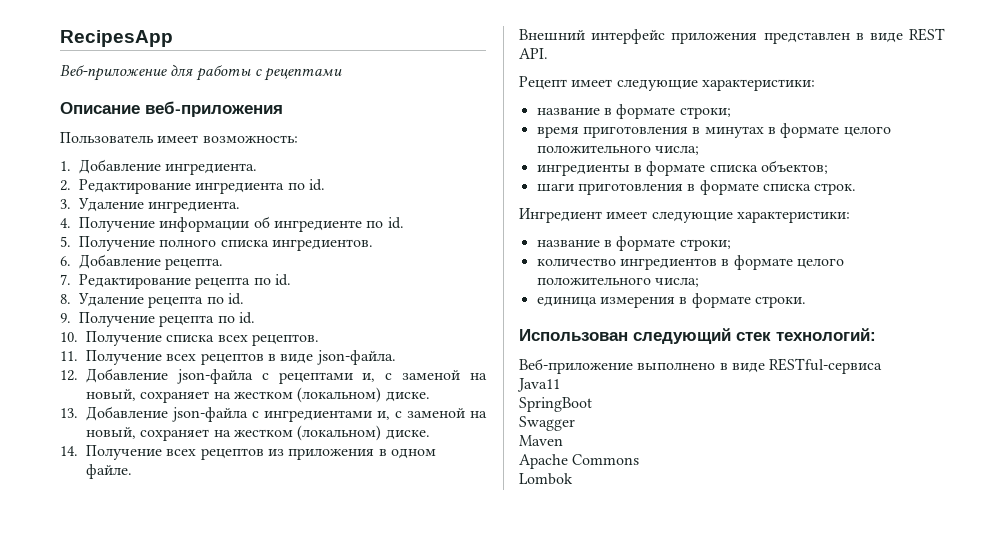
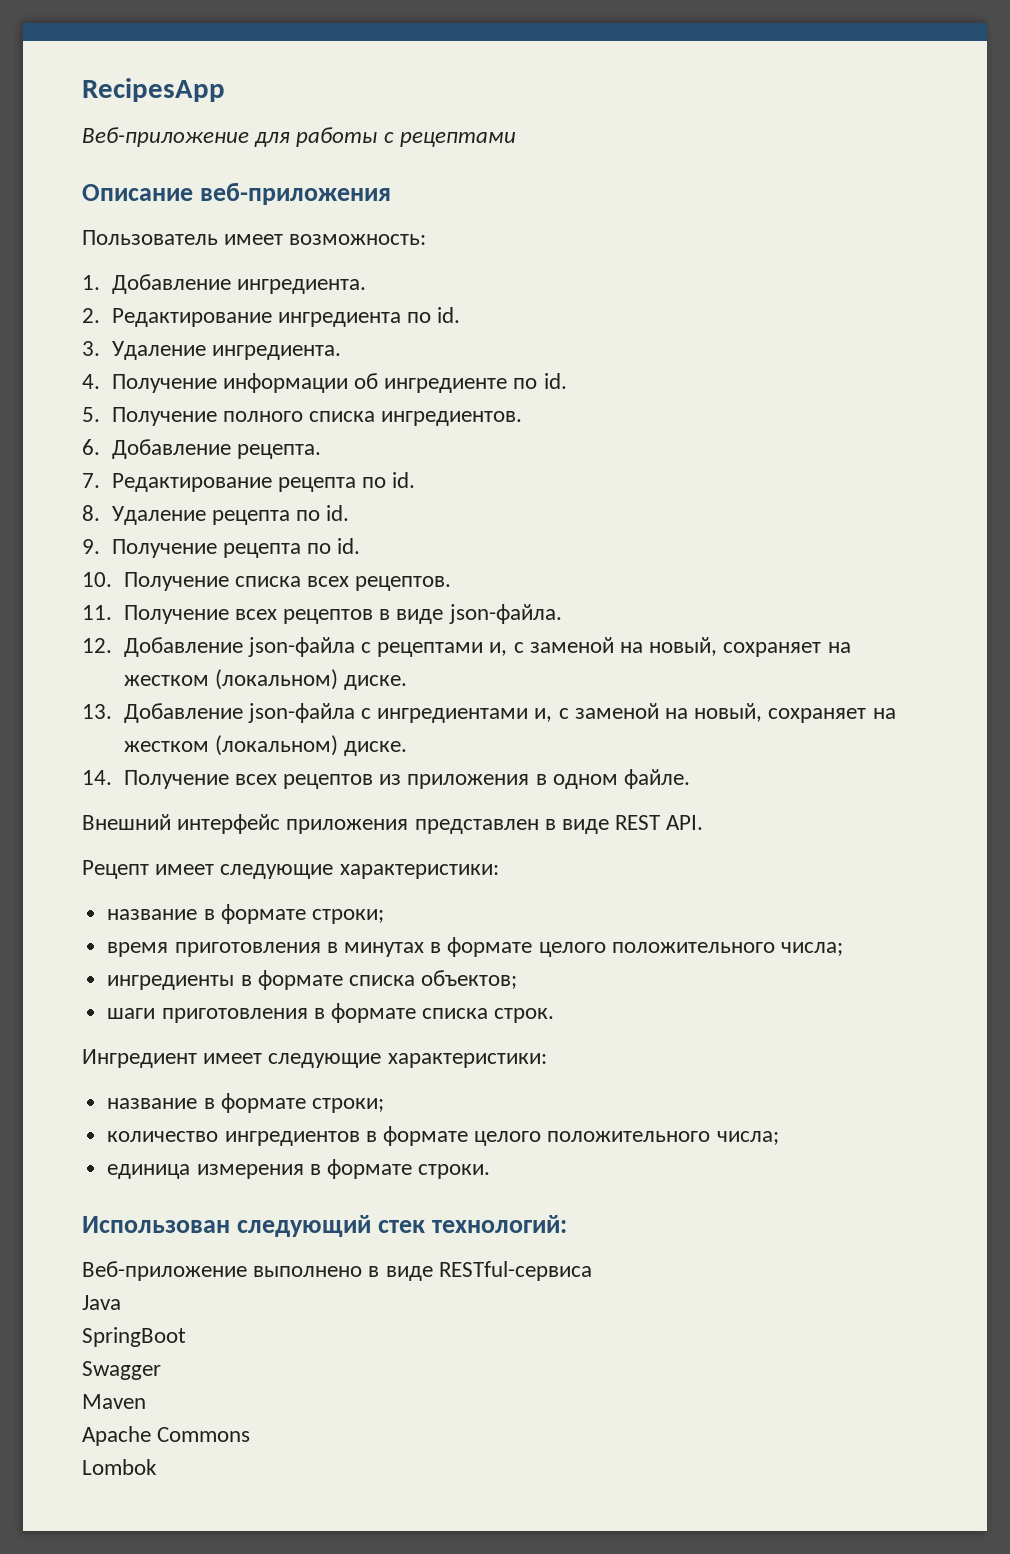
[517,378,560,392] Java11 -> [82,1295,121,1310] Java

